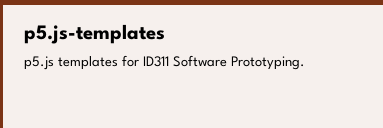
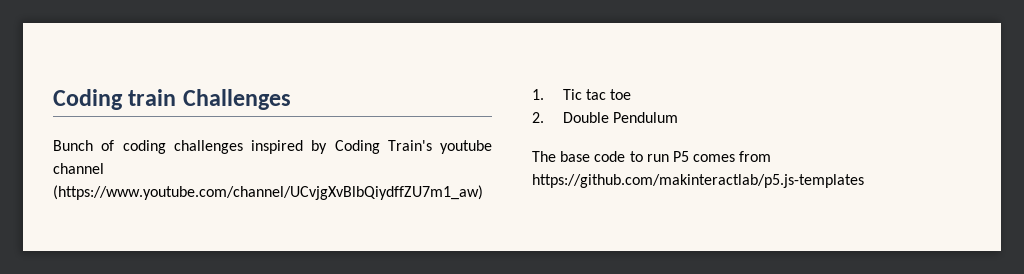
[24,24,165,44] [24,55,305,70] p5.js-templates // p5.js templates for ID311 Software Prototyping. -> [53,89,291,110] [53,140,492,154] [53,163,104,174] [53,185,483,200] [532,89,632,100] [532,112,679,123] [532,151,772,162] [532,174,864,188] Coding train Challenges // Bunch of coding challenges inspired by Coding Train's youtube channel (https://www.youtube.com/channel/UCvjgXvBlbQiydffZU7m1_aw) // 1. Tic tac toe // 2. Double Pendulum // The base code to run P5 comes from https://github.com/makinteractlab/p5.js-templates

